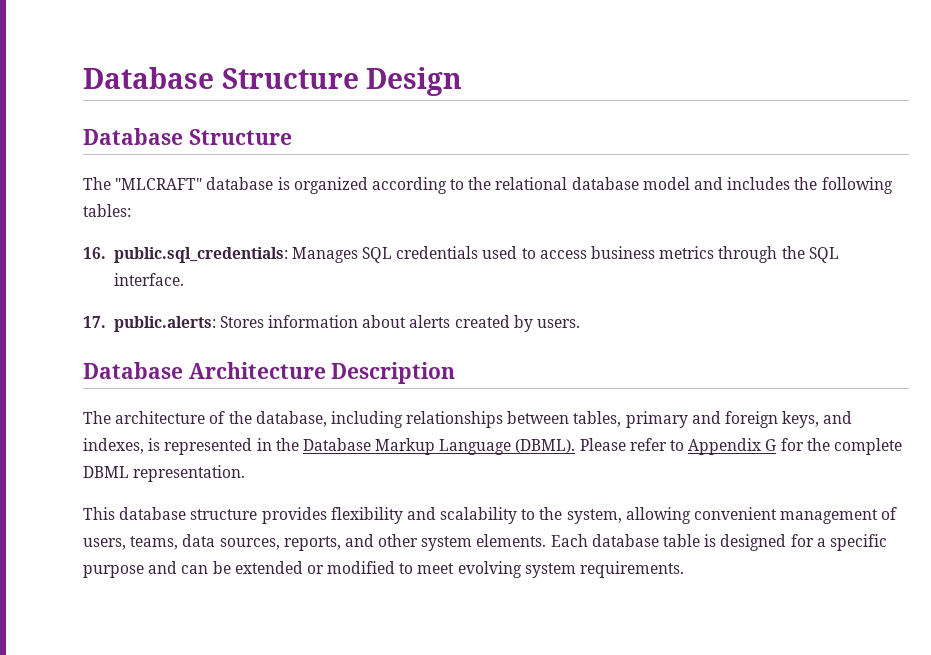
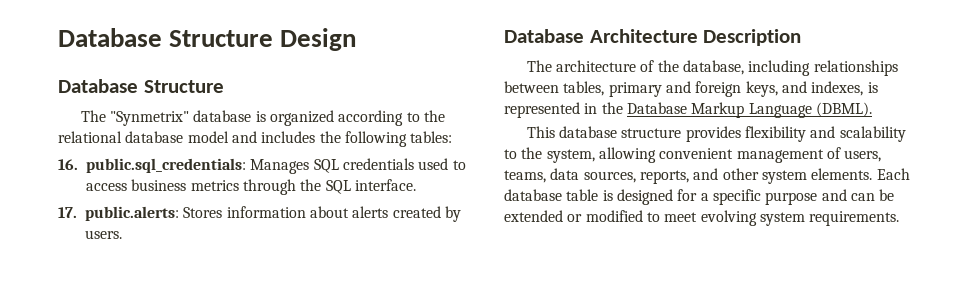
[115,178,203,190] "MLCRAFT" -> [109,111,189,126] "Synmetrix"
[579,438,902,455] [83,465,246,482] Please refer to Appendix G for the complete DBML representation. -> (872, 109) none

